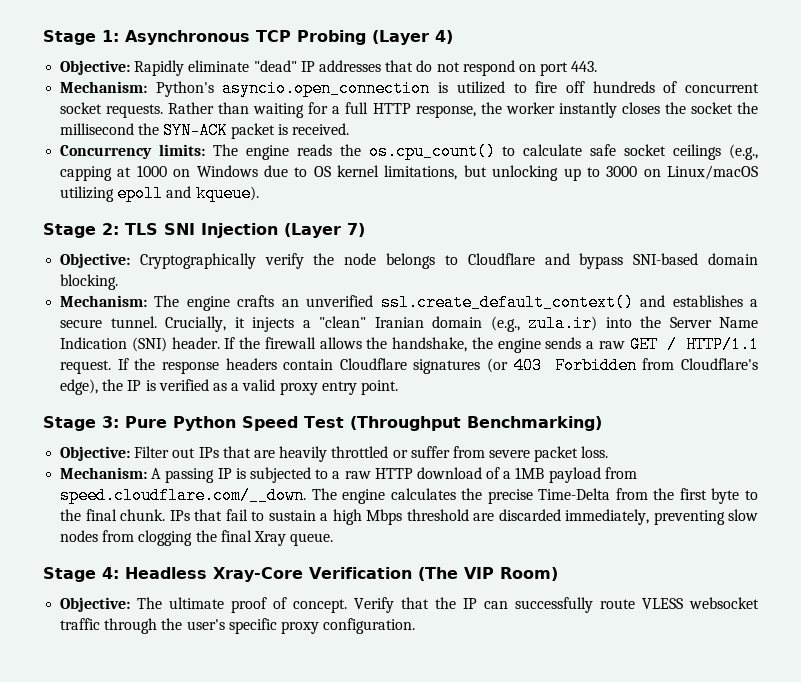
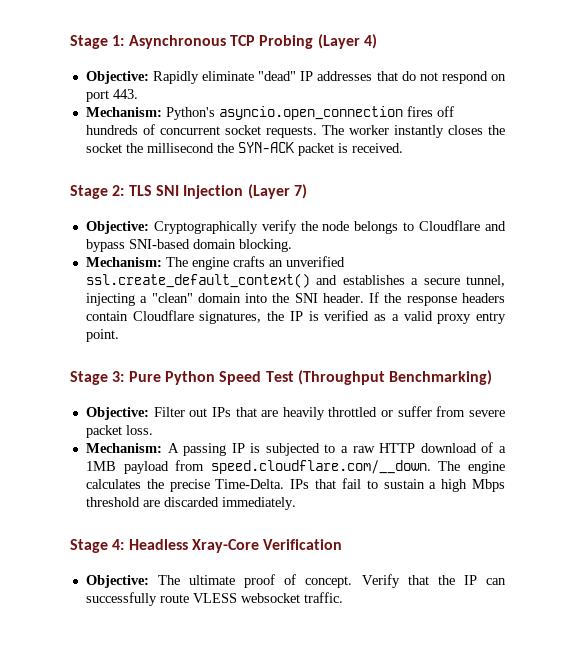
[438,81,558,94] is utilized to fire -> [406,106,433,117] fires
[168,102,502,118] Rather than waiting for a full HTTP response, the -> [321,125,344,135] The
[60,143,759,160] [60,165,759,181] [60,185,259,202] // Concurrency limits: The engine reads the os.cpu_count() to calculate safe socket ceilings (e.g., capping at 1000 on Windows due to OS kernel limitations, but unlocking up to 3000 on Linux/macOS utilizing epoll and kqueue). -> (403, 148) none
[110,315,759,332] [60,336,760,353] [60,357,758,374] [60,379,99,395] tunnel. Crucially, it injects a "clean" Iranian domain (e.g., zula.ir) into the Server Name Indication (SNI) header. If the firewall allows the handshake, the engine sends a raw GET / HTTP/1.1 request. If the response headers contain Cloudflare signatures (or 403 Forbidden from Cloudflare's edge), -> [466,275,506,287] [85,292,505,306] [85,310,262,324] tunnel, injecting a "clean" domain into the SNI header. If the response headers contain Cloudflare signatures,
[538,488,758,504] [60,509,166,521] Time-Delta from the first byte to the final chunk. -> [215,479,285,489] Time-Delta.
[565,509,758,525] [60,530,334,546] immediately, preventing slow nodes from clogging the final Xray queue. -> [221,497,296,510] immediately.
[417,567,558,581] (The VIP Room) -> (343, 544) none
[60,618,416,634] traffic through the user's specific proxy configuration. -> [303,592,343,603] traffic.

